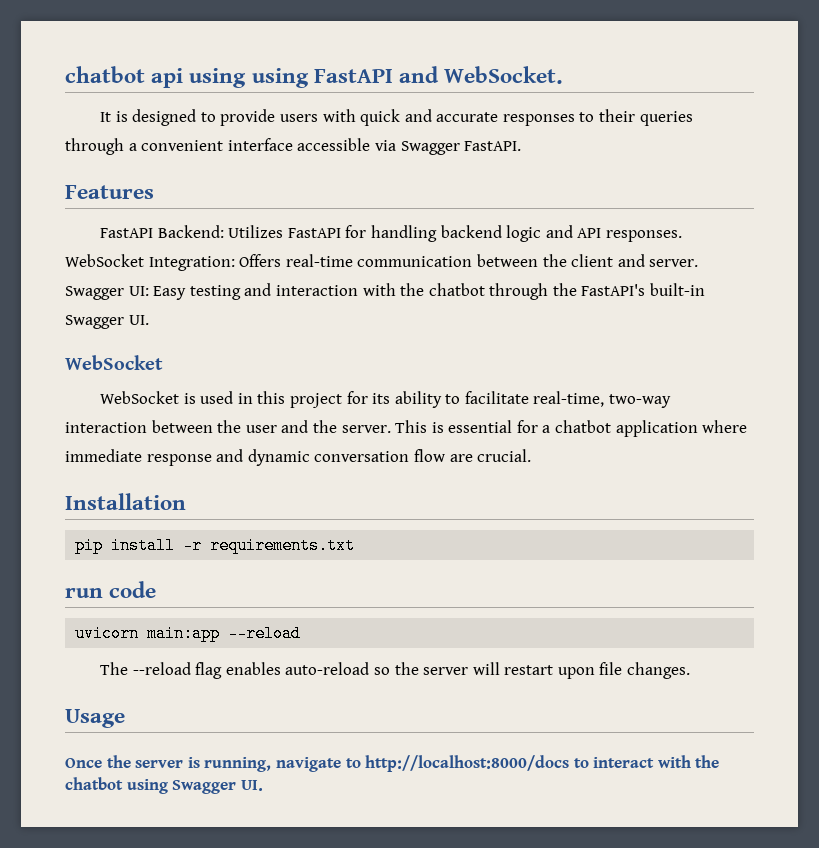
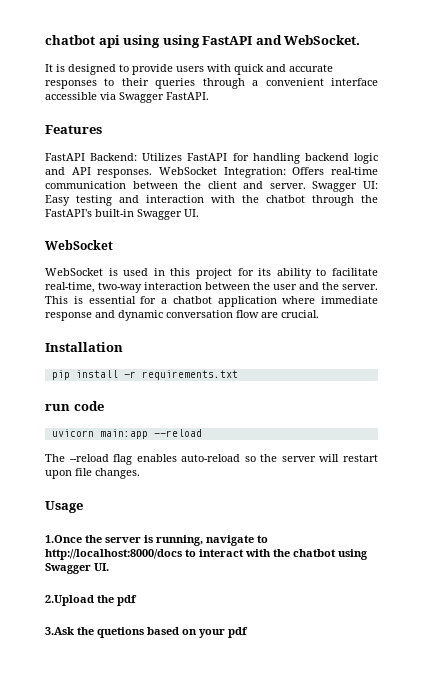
[65,758,102,768] Once -> [45,535,82,543] 1.Once
(263, 785) none -> [45,595,137,606] [45,627,248,638] // 2.Upload the pdf // 3.Ask the quetions based on your pdf

